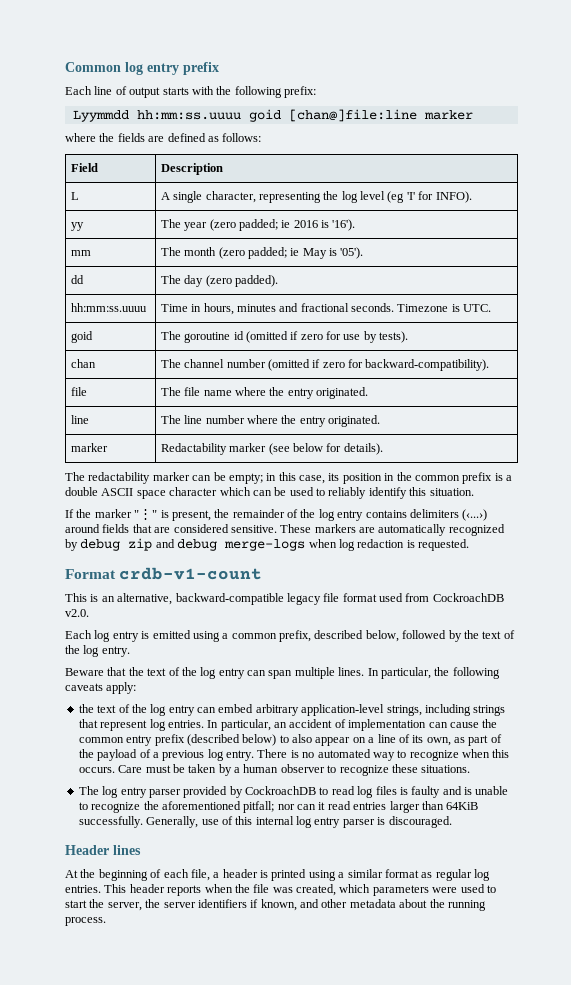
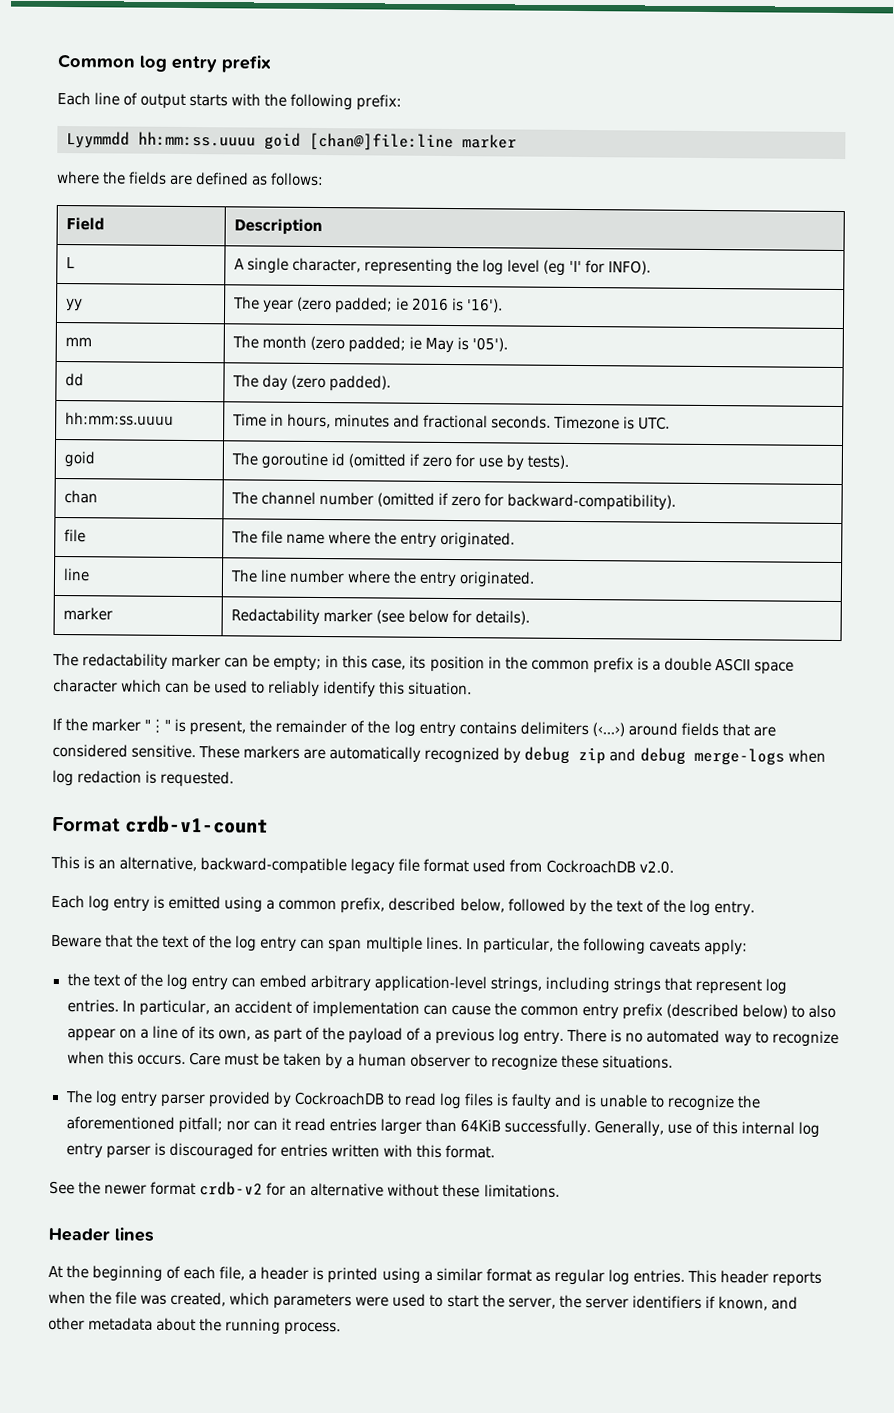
[388,816,452,828] discouraged. -> [168,1142,495,1160] [49,1180,560,1198] discouraged for entries written with this format. // See the newer format crdb-v2 for an alternative without these limitations.

